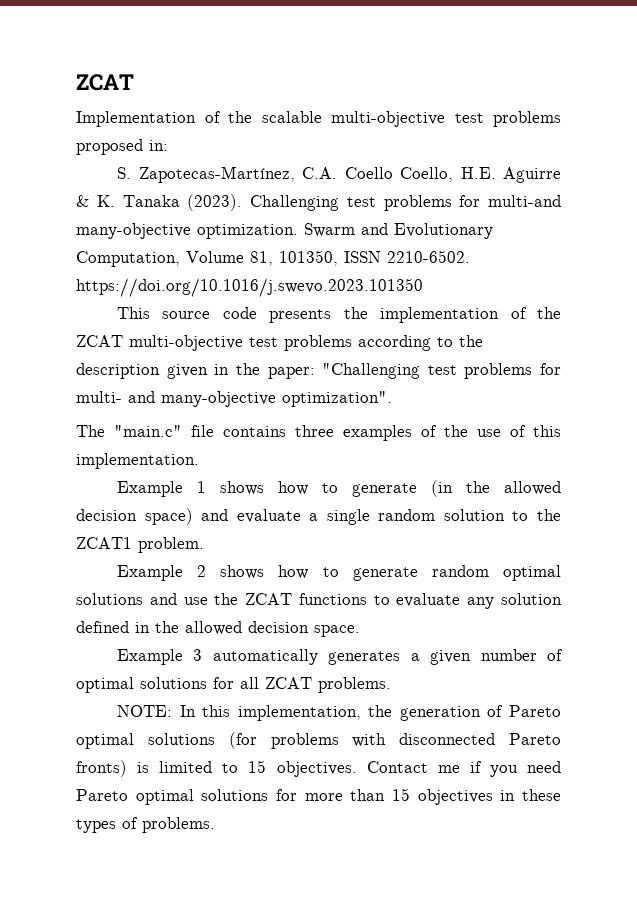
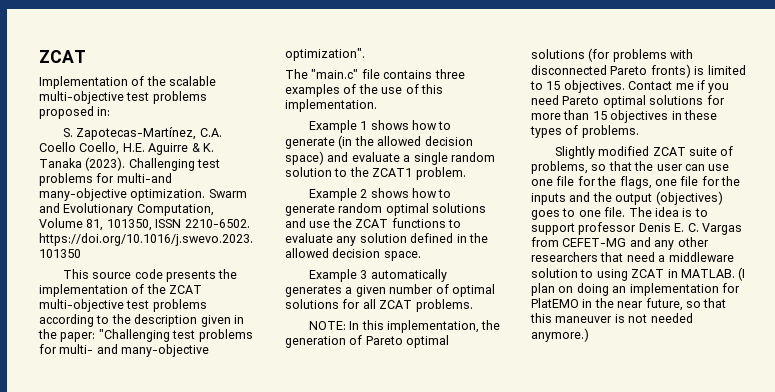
(215, 825) none -> [554,146,734,159] [531,161,730,174] [531,176,740,189] [531,191,723,205] [531,207,708,220] [531,222,742,235] [531,237,709,250] [531,252,734,262] [531,267,746,281] [531,283,740,296] [531,298,727,311] [530,313,693,323] [531,328,589,342] // Slightly modified ZCAT suite of problems, so that the user can use one file for the flags, one file for the inputs and the output (objectives) goes to one file. The idea is to support professor Denis E. C. Vargas from CEFET-MG and any other researchers that need a middleware solution to using ZCAT in MATLAB. (I plan on doing an implementation for PlatEMO in the near future, so that this maneuver is not needed anymore.)

